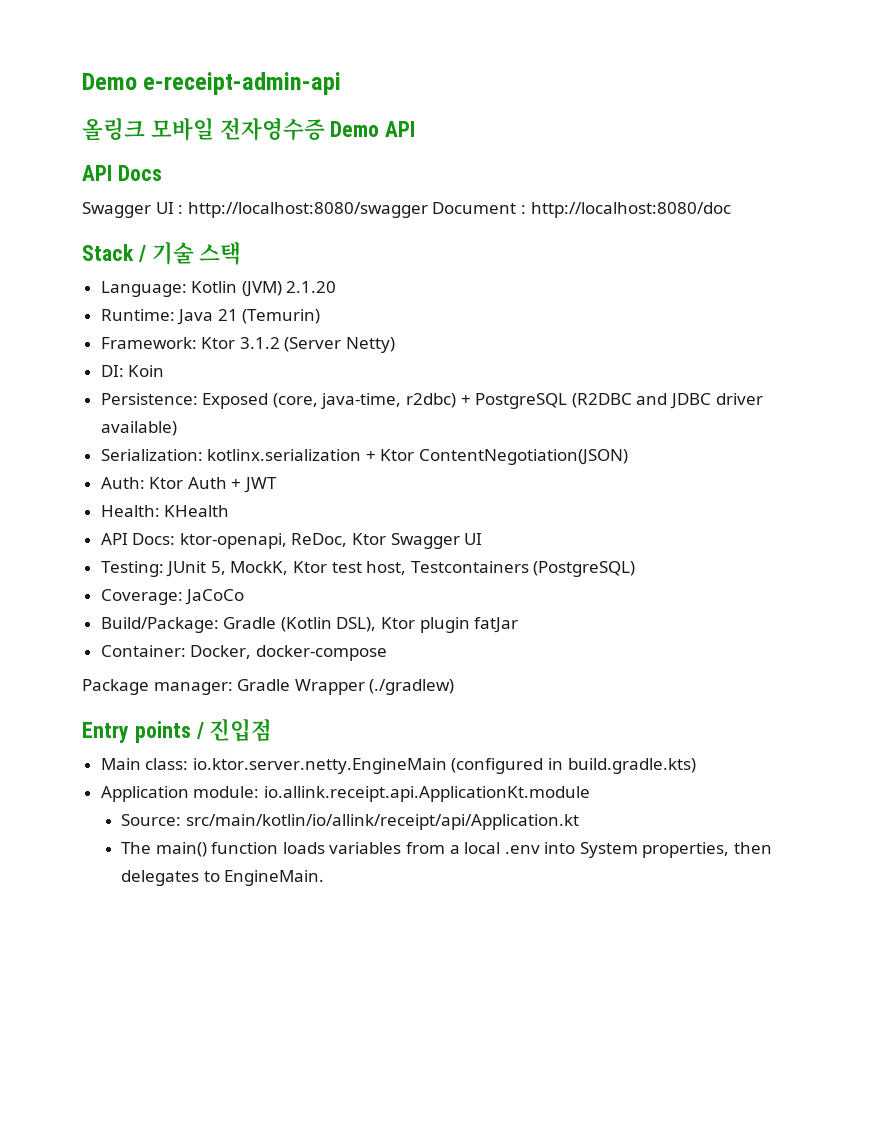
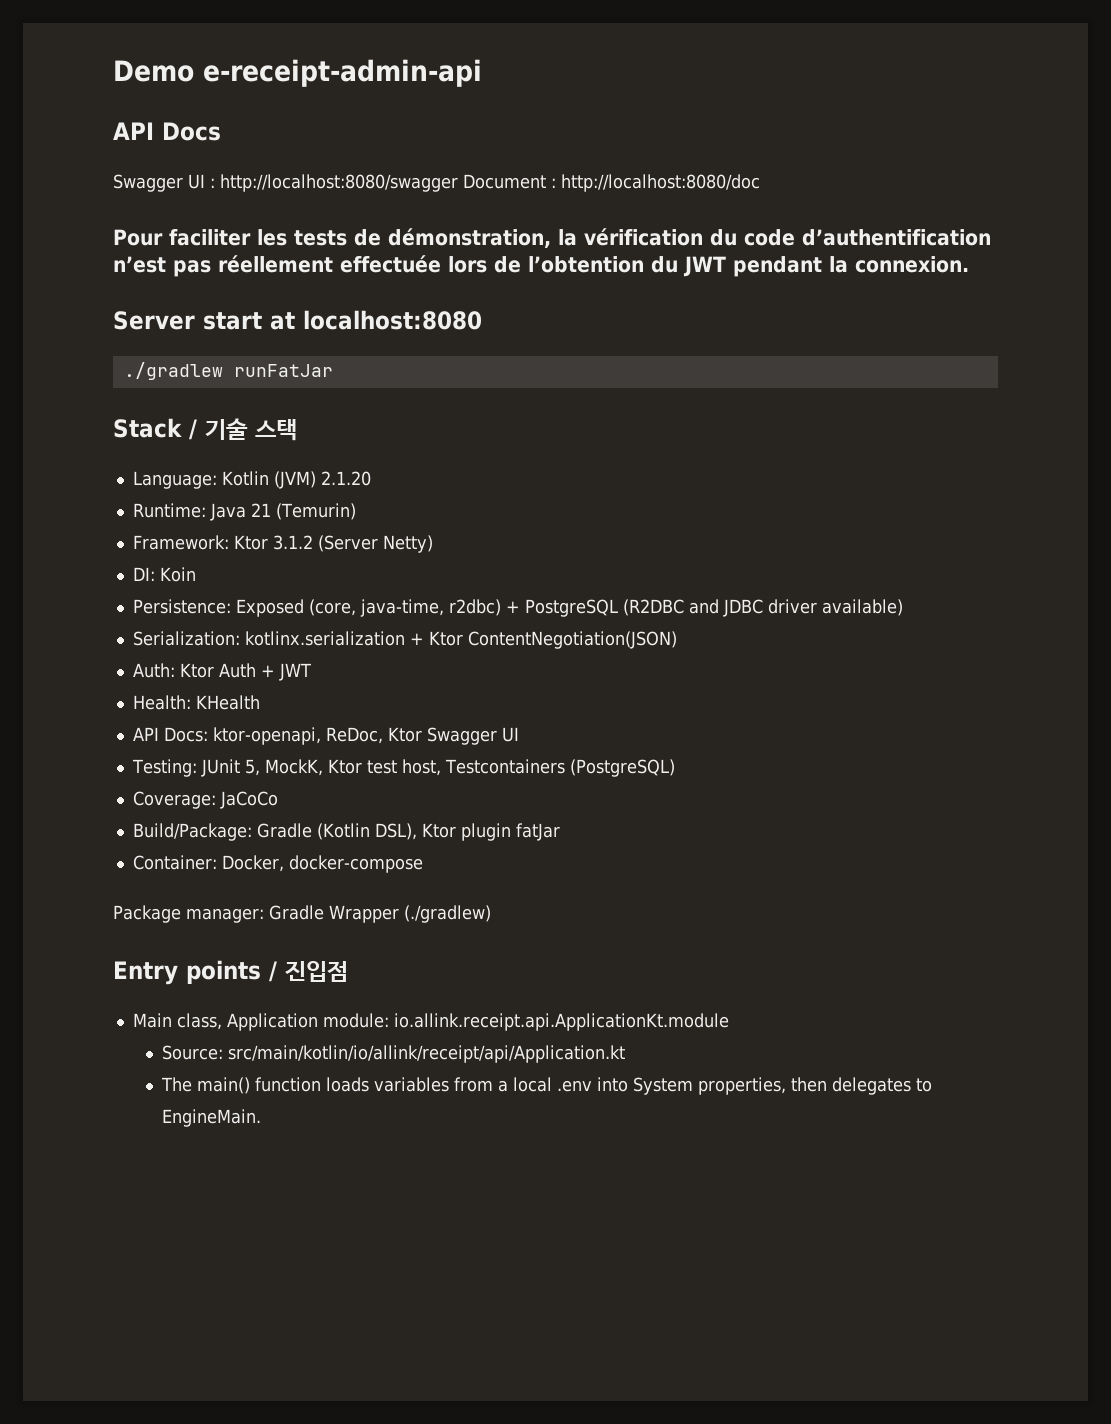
[82,117,416,141] // 올링크 모바일 전자영수증 Demo API -> (482, 73) none
(731, 210) none -> [113,228,991,248] [113,255,969,277] [113,310,482,330] [123,362,333,380] // Pour faciliter les tests de démonstration, la vérification du code d’authentification n’est pas réellement effectuée lors de l’obtention du JWT pendant la connexion. // Server start at localhost:8080 // ./gradlew runFatJar
[145,758,696,774] class: io.ktor.server.netty.EngineMain (configured in build.gradle.kts) // -> [176,1013,222,1030] class,

